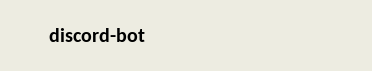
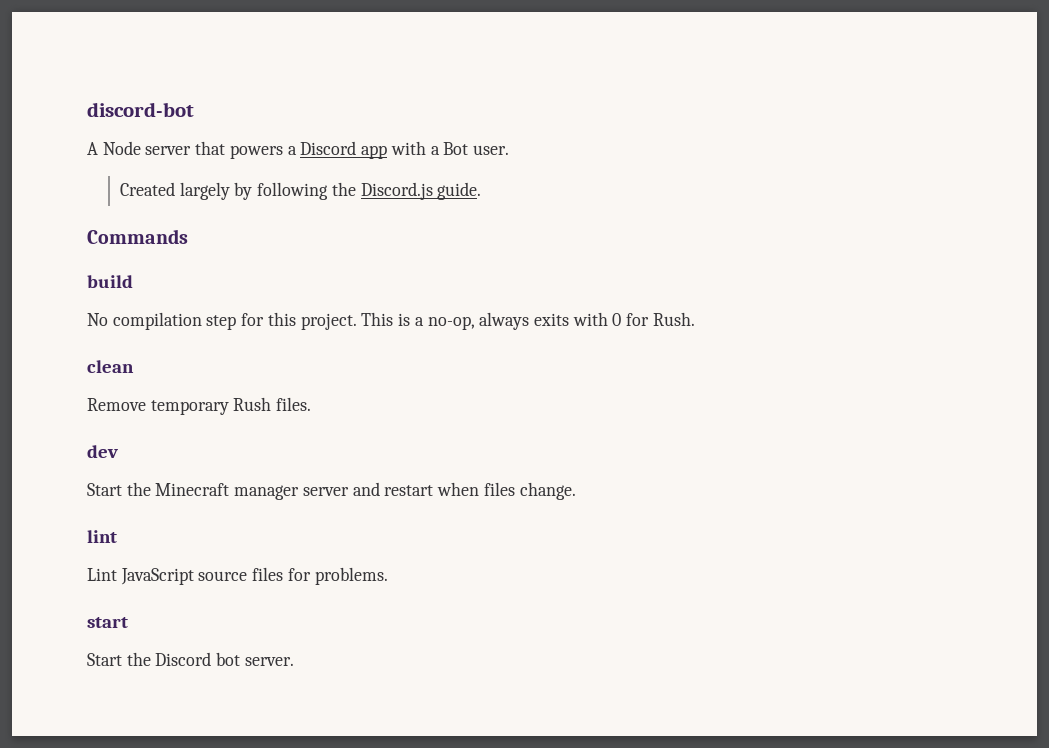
(145, 35) none -> [87,141,509,159] [120,182,482,200] [87,229,188,244] [87,275,133,288] [87,312,695,330] [87,360,134,373] [87,397,312,415] [87,445,118,458] [87,482,576,500] [87,530,117,543] [87,567,388,585] [87,617,128,628] [87,652,294,666] // A Node server that powers a Discord app with a Bot user. // Created largely by following the Discord.js guide. // Commands // build // No compilation step for this project. This is a no-op, always exits with 0 for Rush. // clean // Remove temporary Rush files. // dev // Start the Minecraft manager server and restart when files change. // lint // Lint JavaScript source files for problems. // start // Start the Discord bot server.

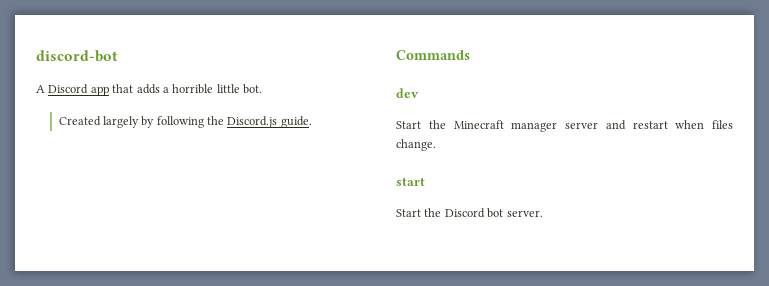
[102,141,509,159] Node server that powers a Discord app with a Bot user. -> [48,84,262,96] Discord app that adds a horrible little bot.
[87,275,133,288] [87,312,695,330] [87,360,134,373] [87,397,312,415] // build // No compilation step for this project. This is a no-op, always exits with 0 for Rush. // clean // Remove temporary Rush files. -> (470, 55) none
[87,530,117,543] [87,567,388,585] // lint // Lint JavaScript source files for problems. -> (436, 145) none

